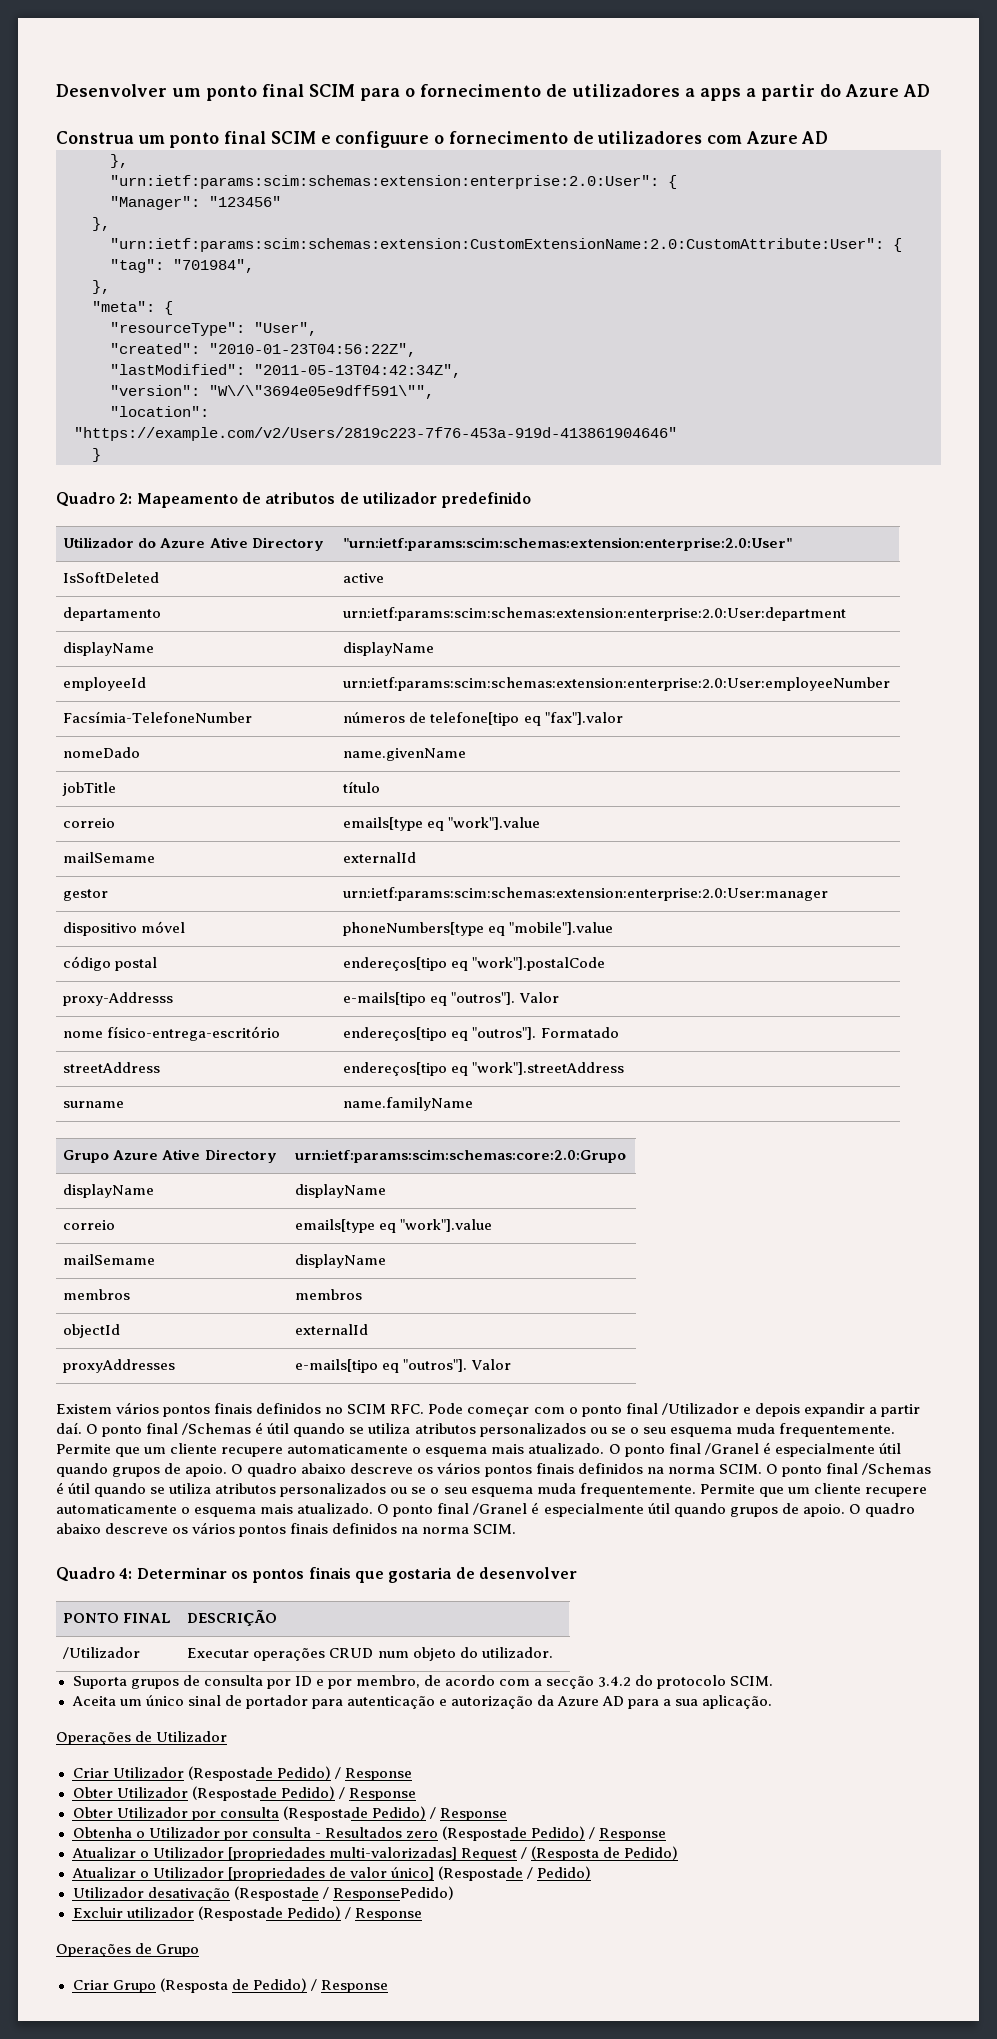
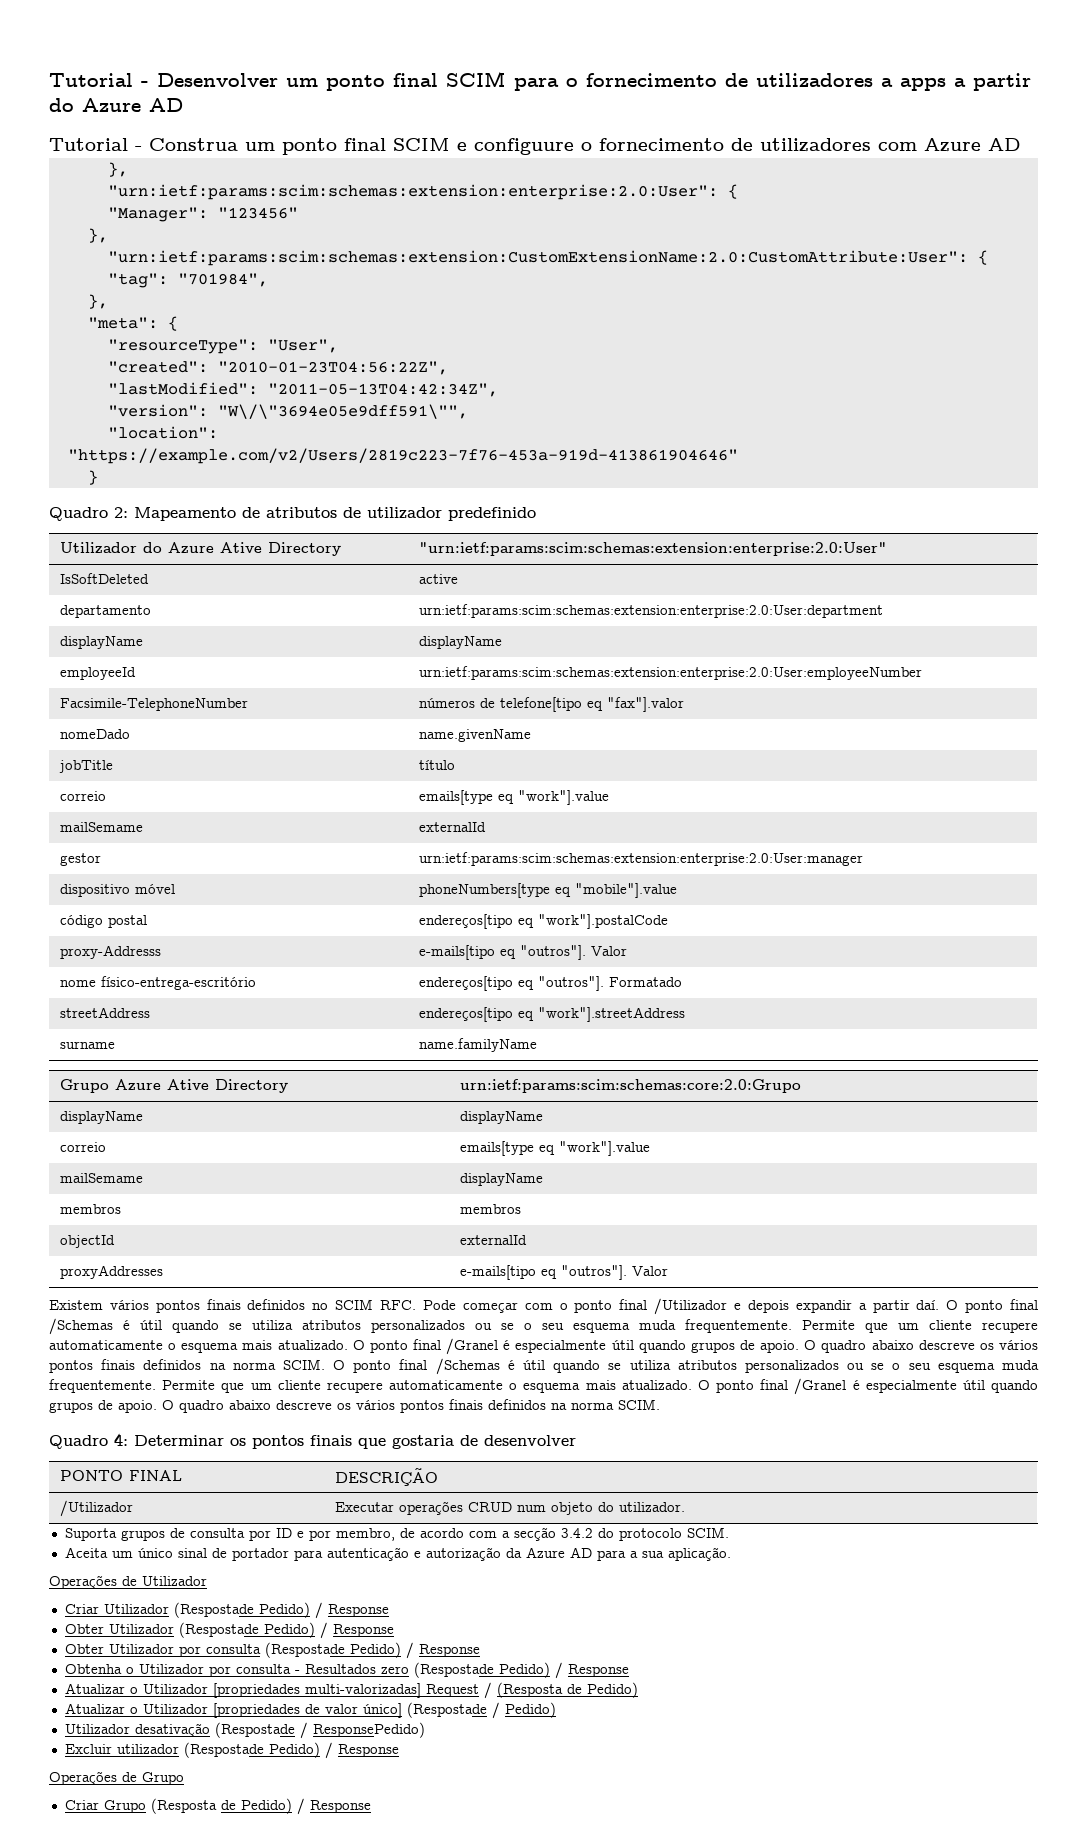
(56, 90) none -> [49,73,149,87] Tutorial -
(930, 90) none -> [49,138,142,151] Tutorial -
[63,711,253,723] Facsímia-TelefoneNumber -> [60,698,249,711] Facsimile-TelephoneNumber

